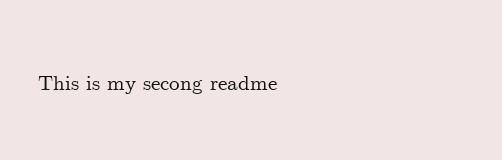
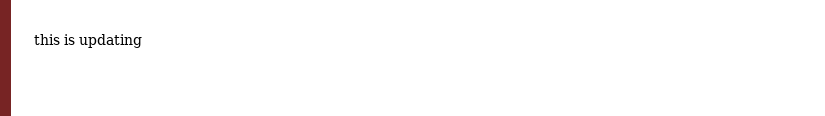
[38,76,277,94] This is my secong readme -> [34,34,142,48] this is updating

